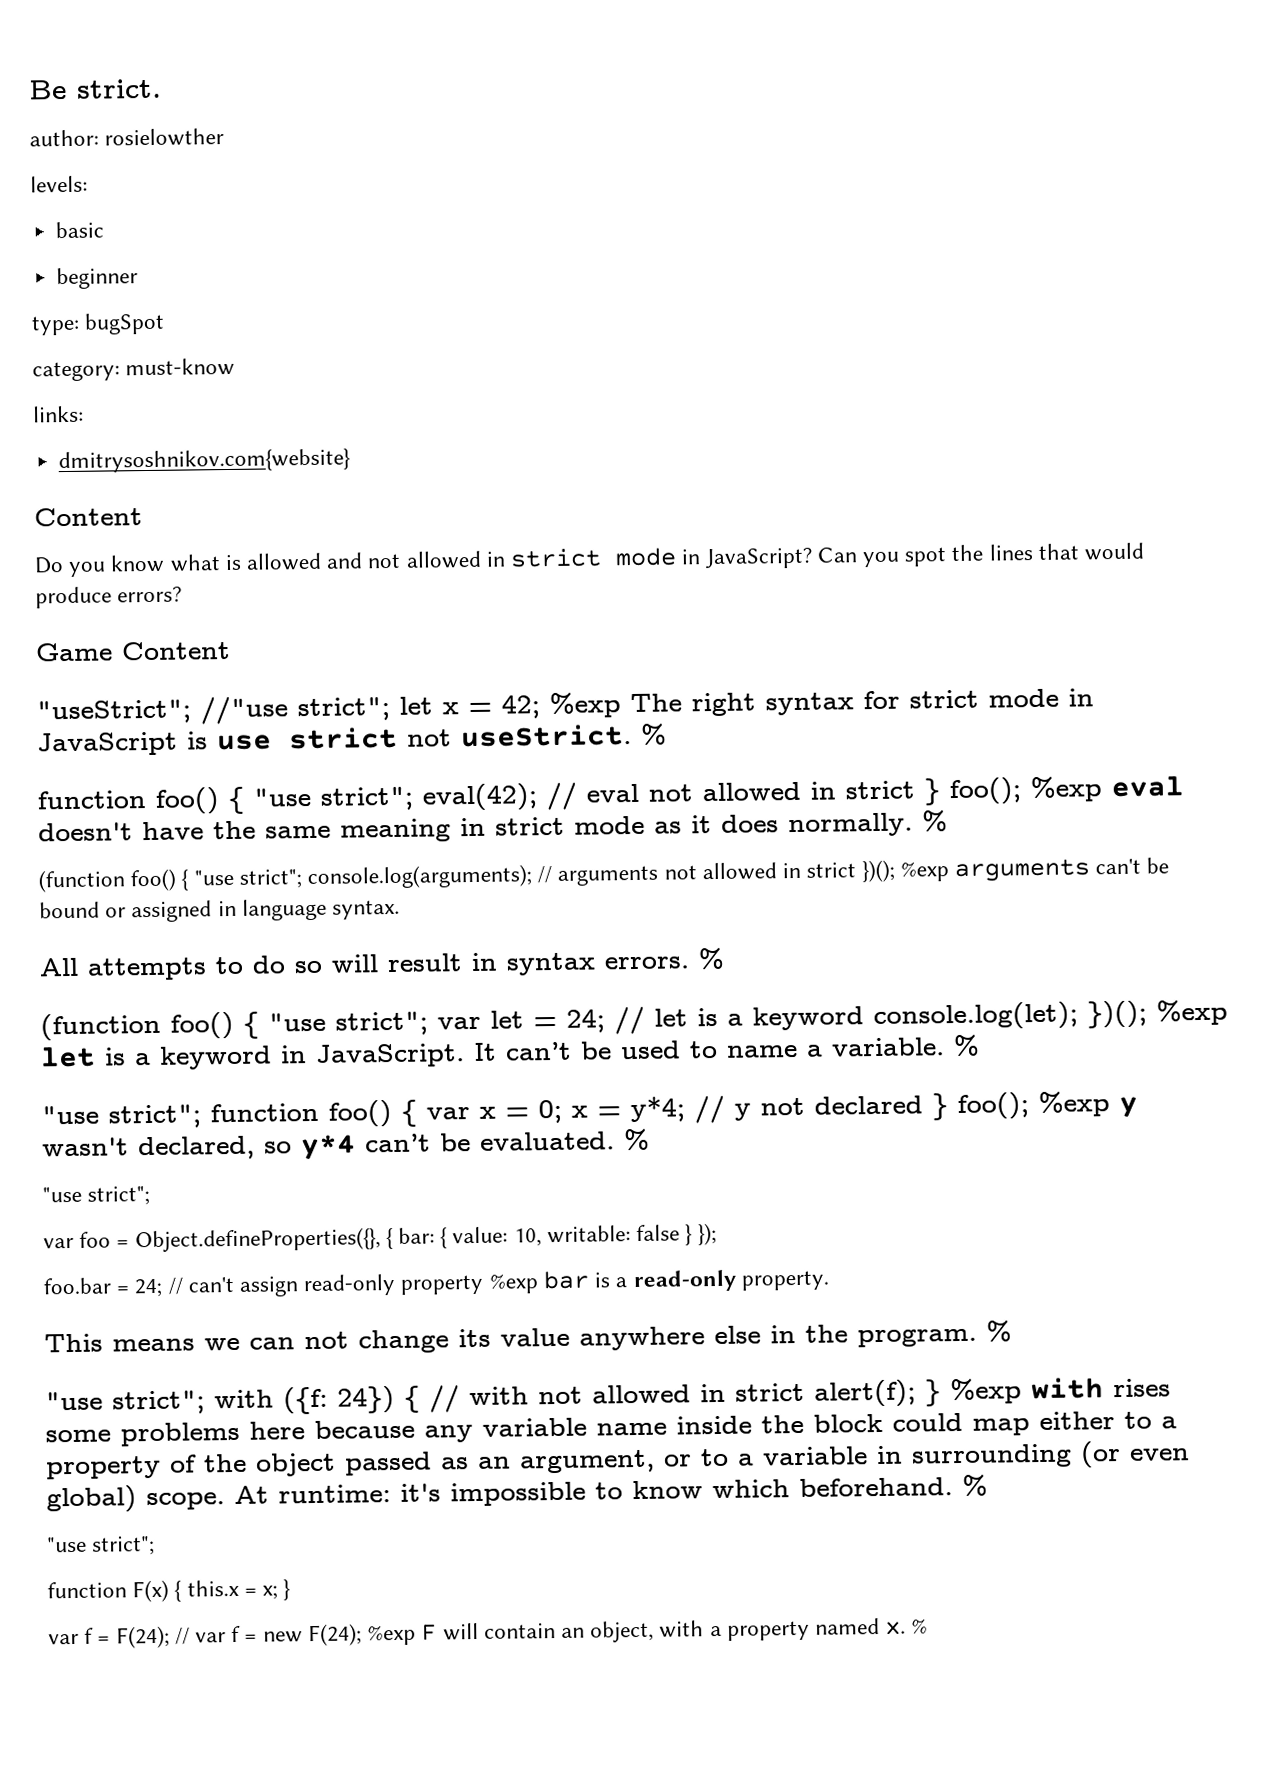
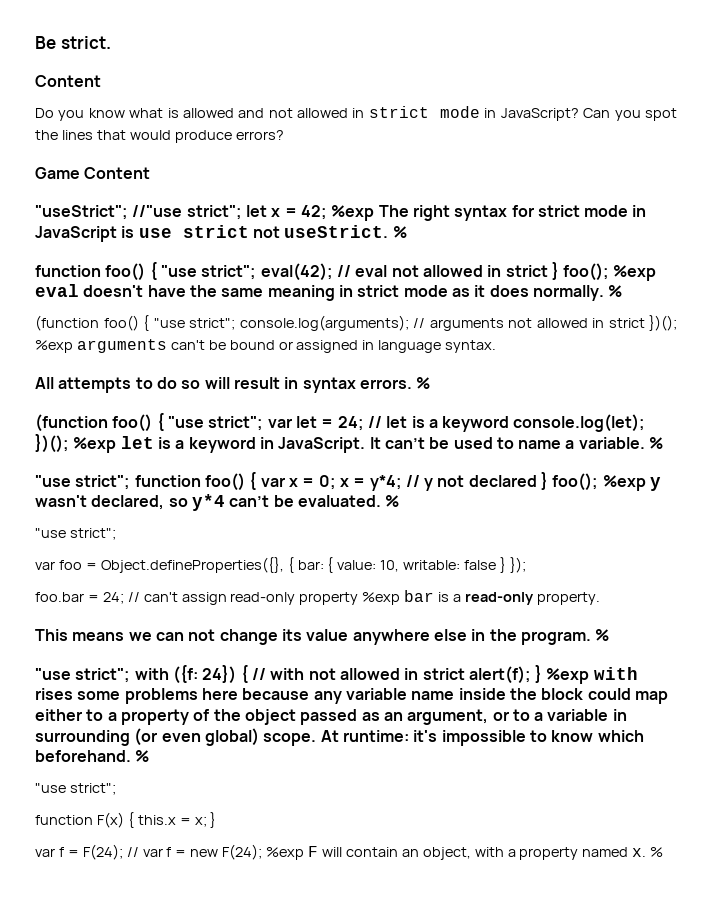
[29,128,225,147] [30,175,88,193] [55,221,105,239] [56,267,139,290] [31,312,166,336] [32,357,236,382] [32,405,84,423] [58,448,352,474] // author: rosielowther // levels: // basic // beginner // type: bugSpot // category: must-know // links: // dmitrysoshnikov.com{website} -> (111, 42) none

